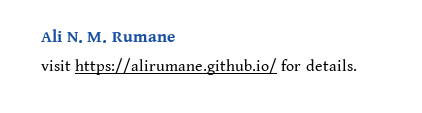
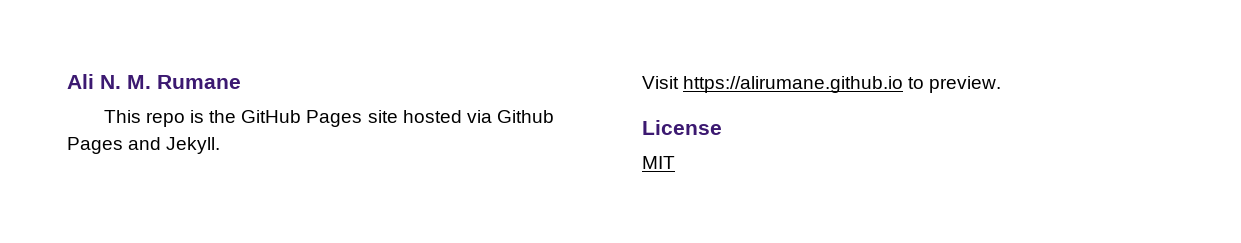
[41,58,357,75] visit https://alirumane.github.io/ for details. -> [103,110,554,127] [67,137,221,154] [642,76,1002,93] [642,120,722,135] [642,156,675,169] This repo is the GitHub Pages site hosted via Github Pages and Jekyll. // Visit https://alirumane.github.io to preview. // License // MIT

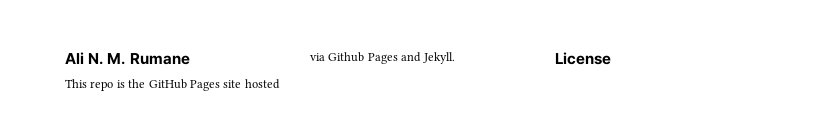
[642,76,1002,93] // Visit https://alirumane.github.io to preview. -> (455, 58) none
[642,156,675,169] // MIT -> (611, 58) none

